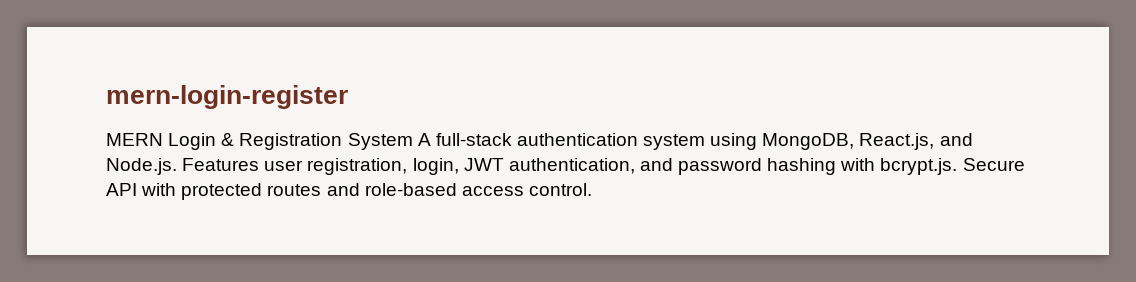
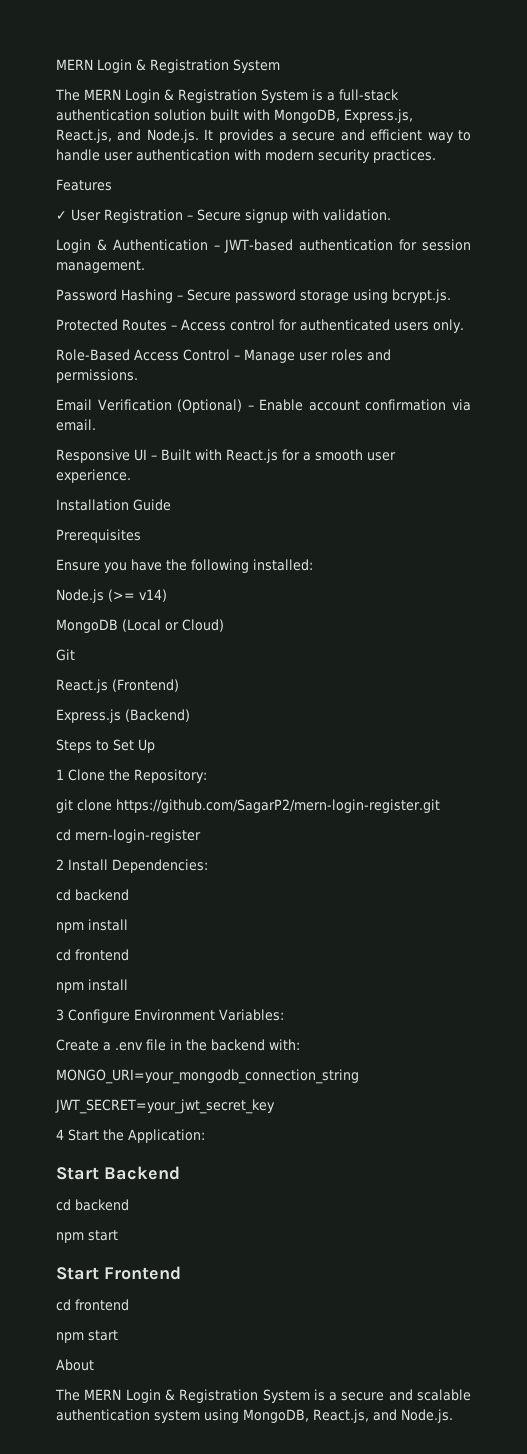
[106,85,348,109] [106,133,512,150] mern-login-register // MERN Login & Registration System A full-stack -> [56,59,280,73] [55,89,399,103] [56,109,413,123] [56,129,471,143] [56,149,436,163] [56,179,112,191] [56,209,391,223] [56,239,471,253] [56,260,145,273] [56,289,451,303] [56,319,464,333] [56,349,391,363] [56,369,138,383] [56,399,472,413] [56,419,96,431] [56,449,396,463] [56,469,131,483] [56,499,171,511] [56,529,141,543] [56,559,313,573] [56,589,167,603] [56,619,224,633] [56,649,75,661] [56,679,179,693] [56,709,190,723] [56,739,155,753] [56,769,207,783] [56,799,440,813] [56,829,201,843] [56,859,208,873] [56,889,129,901] [56,919,128,933] [56,949,129,961] [56,979,128,993] [56,1009,284,1023] [56,1039,300,1051] [56,1069,359,1084] [55,1099,275,1114] [56,1129,205,1143] [56,1166,180,1180] [56,1199,129,1211] [56,1230,118,1243] [56,1266,181,1280] [56,1299,129,1311] [56,1330,118,1343] [56,1359,94,1371] [55,1389,472,1403] MERN Login & Registration System // The MERN Login & Registration System is a full-stack authentication solution built with MongoDB, Express.js, React.js, and Node.js. It provides a secure and efficient way to handle user authentication with modern security practices. // Features // ✓ User Registration – Secure signup with validation. // Login & Authentication – JWT-based authentication for session management. // Password Hashing – Secure password storage using bcrypt.js. // Protected Routes – Access control for authenticated users only. // Role-Based Access Control – Manage user roles and permissions. // Email Verification (Optional) – Enable account confirmation via email. // Responsive UI – Built with React.js for a smooth user experience. // Installation Guide // Prerequisites // Ensure you have the following installed: // Node.js (>= v14) // MongoDB (Local or Cloud) // Git // React.js (Frontend) // Express.js (Backend) // Steps to Set Up // 1 Clone the Repository: // git clone https://github.com/SagarP2/mern-login-register.git // cd mern-login-register // 2 Install Dependencies: // cd backend // npm install // cd frontend // npm install // 3 Configure Environment Variables: // Create a .env file in the backend with: // MONGO_URI=your_mongodb_connection_string // JWT_SECRET=your_jwt_secret_key // 4 Start the Application: // Start Backend // cd backend // npm start // Start Frontend // cd frontend // npm start // About // The MERN Login & Registration System is a secure and scalable
[182,158,1025,175] [106,183,592,200] Features user registration, login, JWT authentication, and password hashing with bcrypt.js. Secure API with protected routes and role-based access control. -> (453, 1416) none

